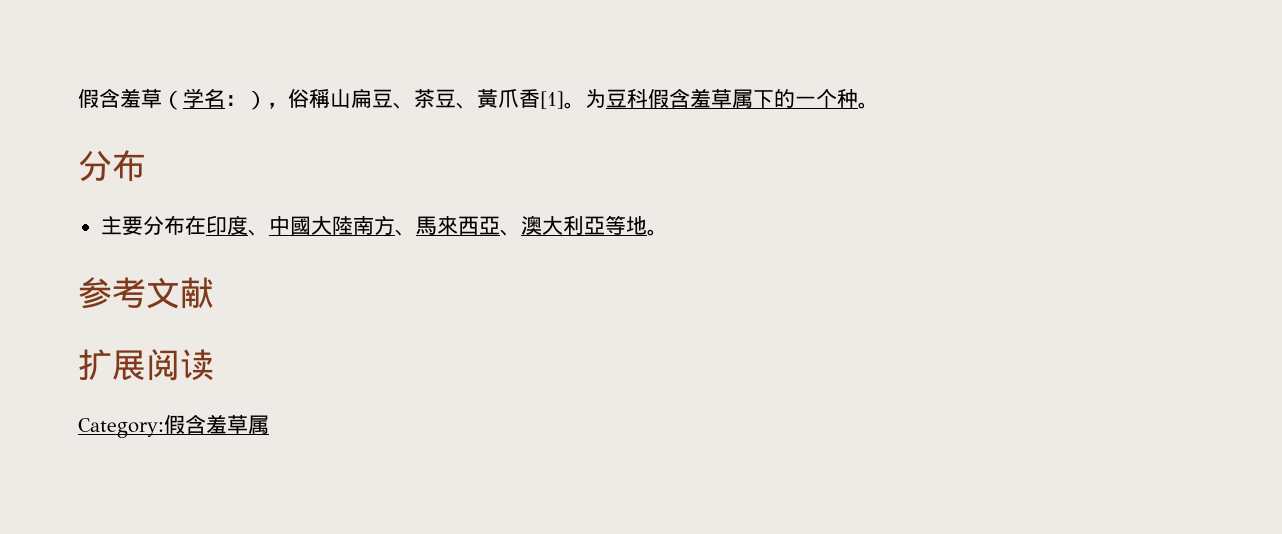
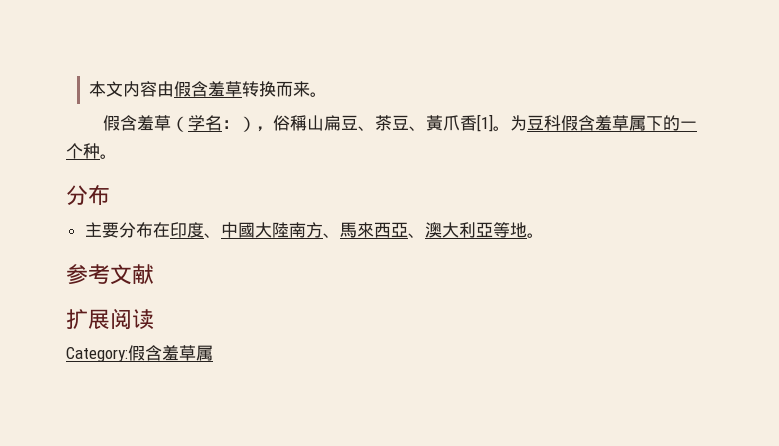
(78, 98) none -> [89,81,328,97] 本文内容由假含羞草转换而来。 //

